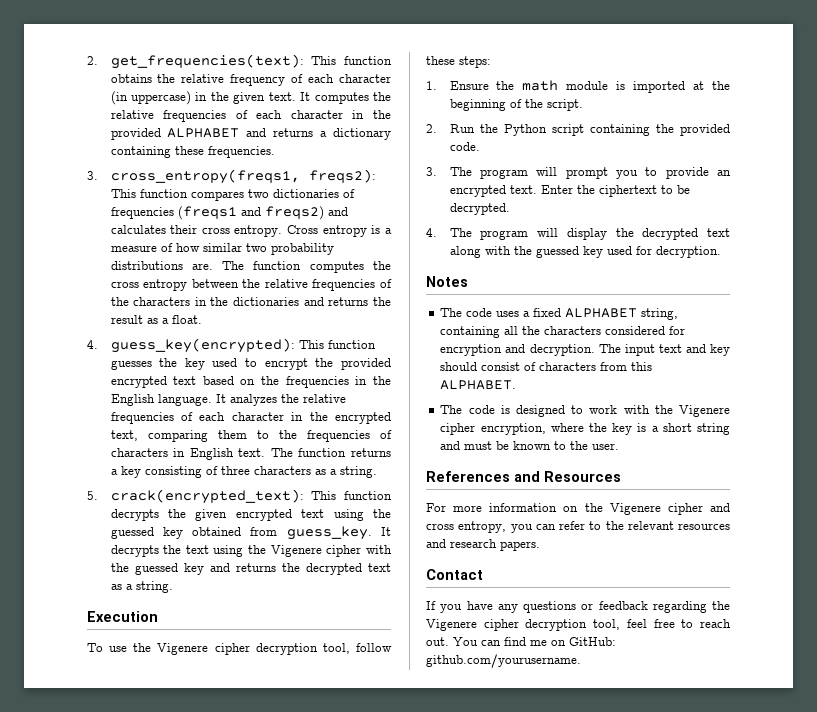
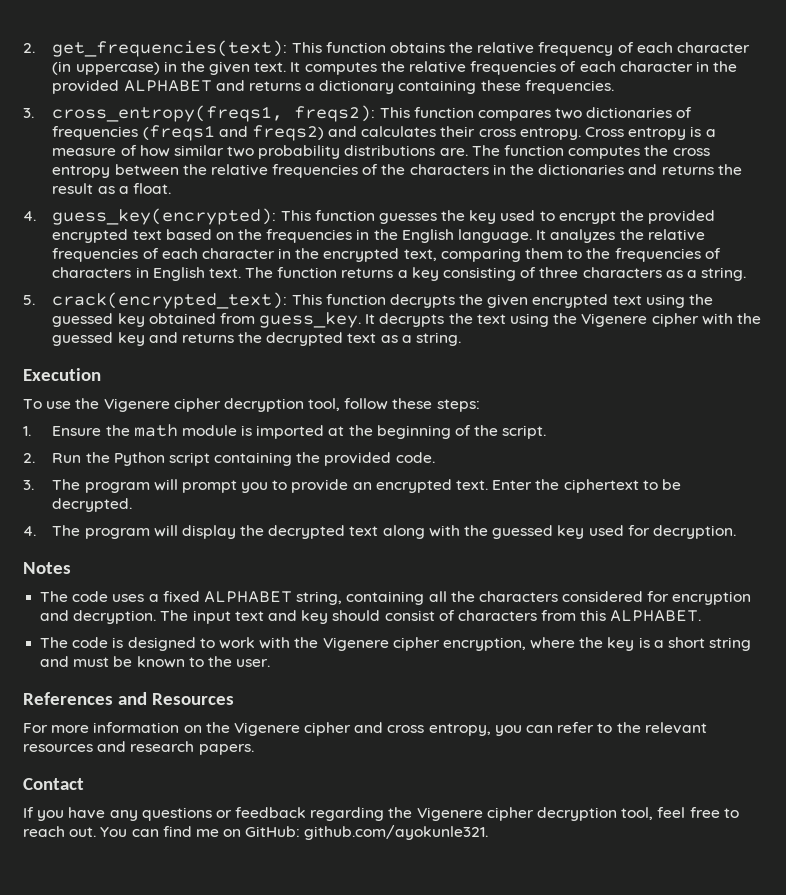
[426,654,581,668] github.com/yourusername. -> [304,825,489,840] github.com/ayokunle321.

